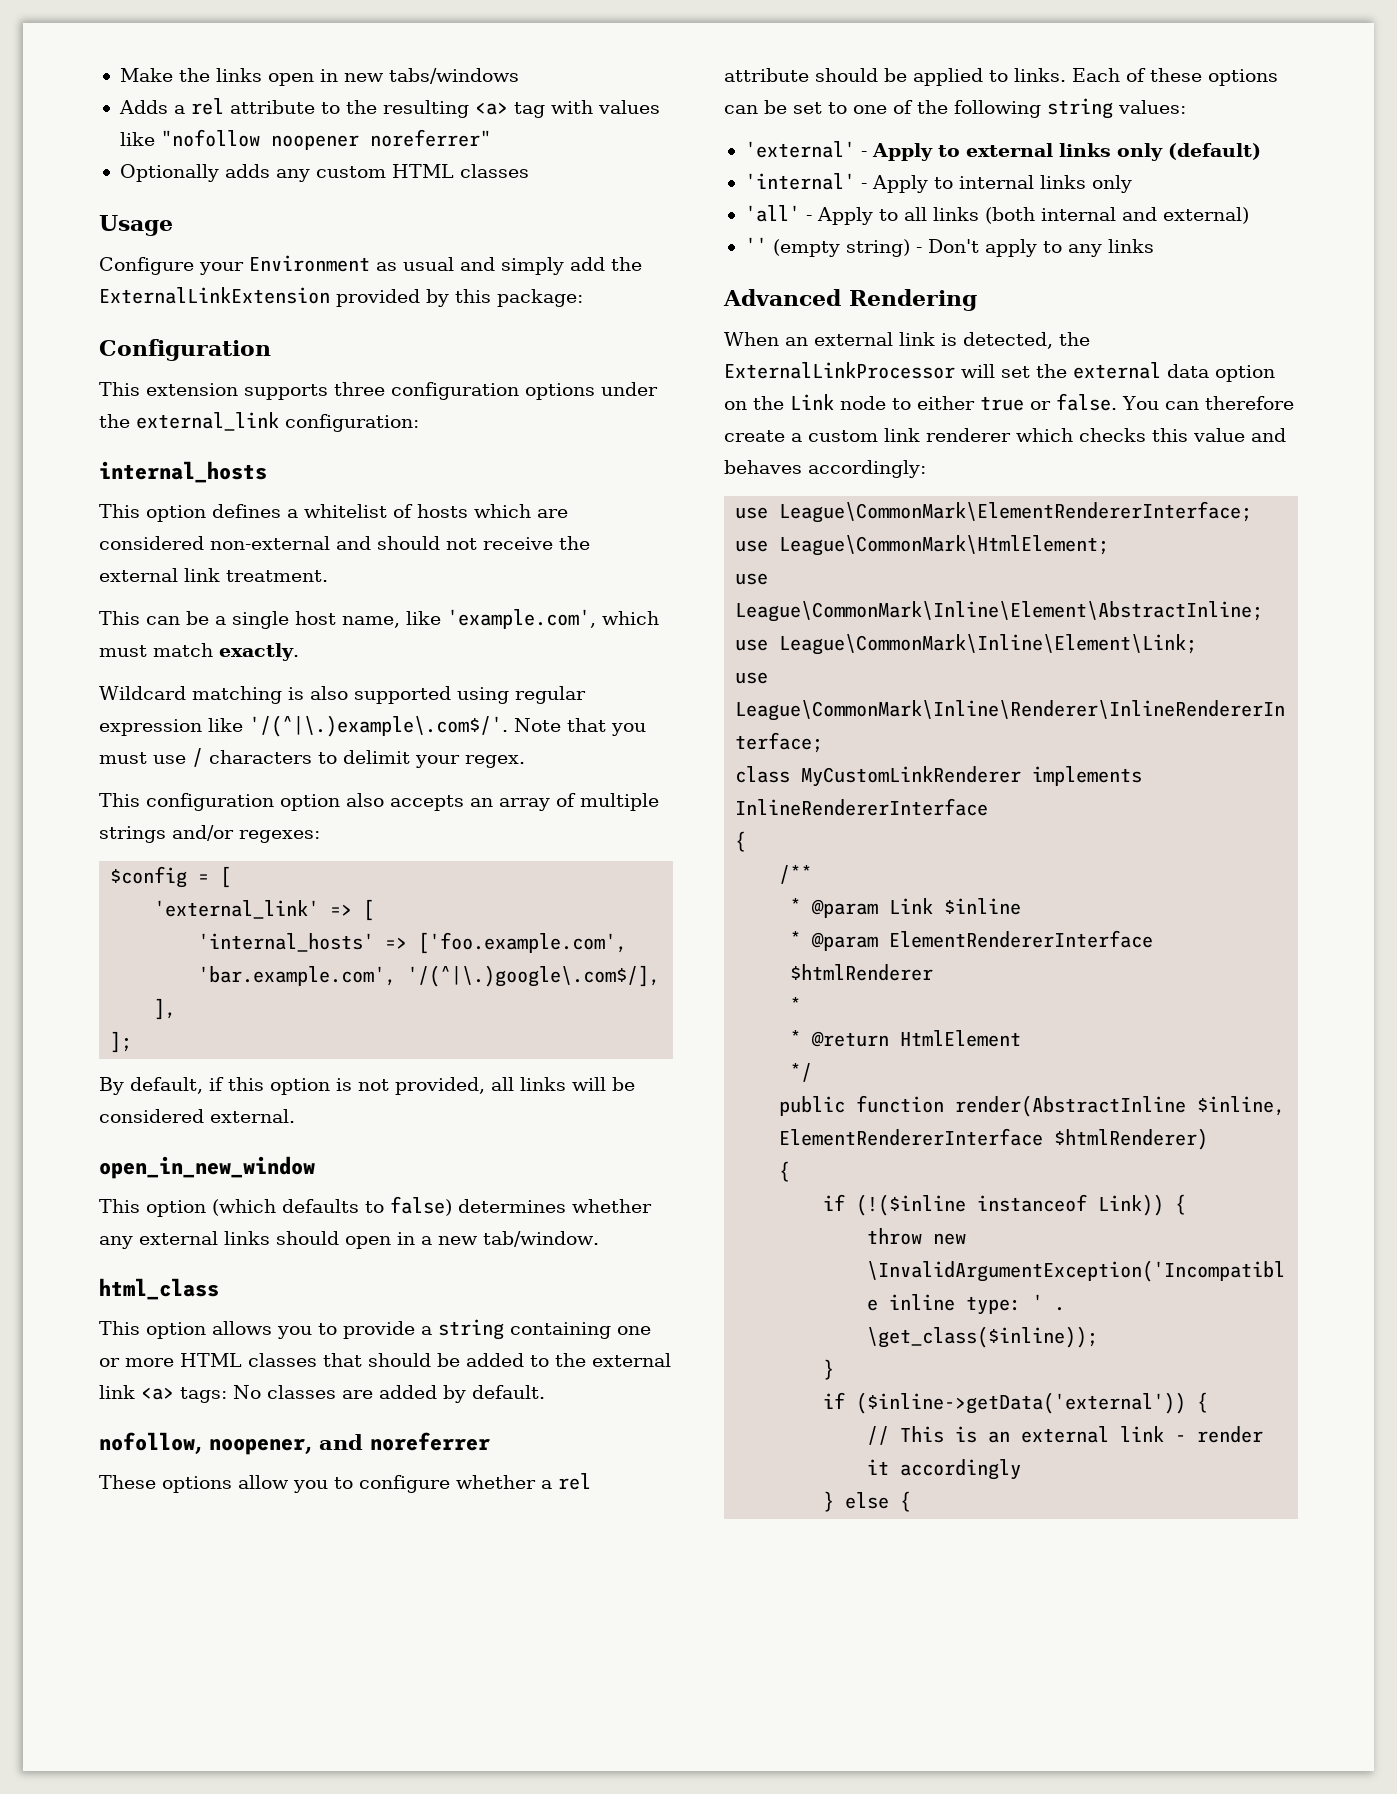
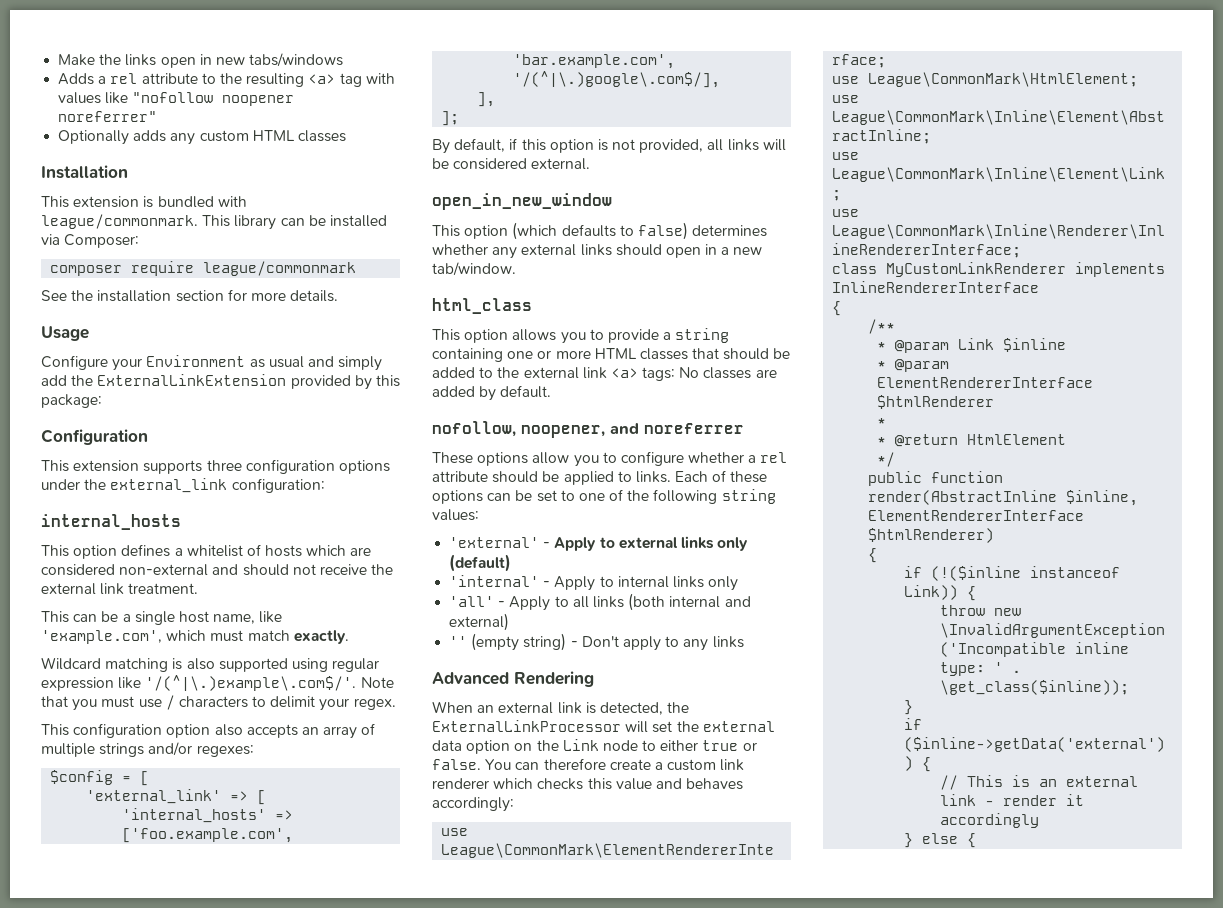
(529, 171) none -> [41,165,128,179] [41,196,247,208] [41,214,387,230] [41,234,140,248] [50,261,357,276] [41,289,339,302] // Installation // This extension is bundled with league/commonmark. This library can be installed via Composer: // composer require league/commonmark // See the installation section for more details.

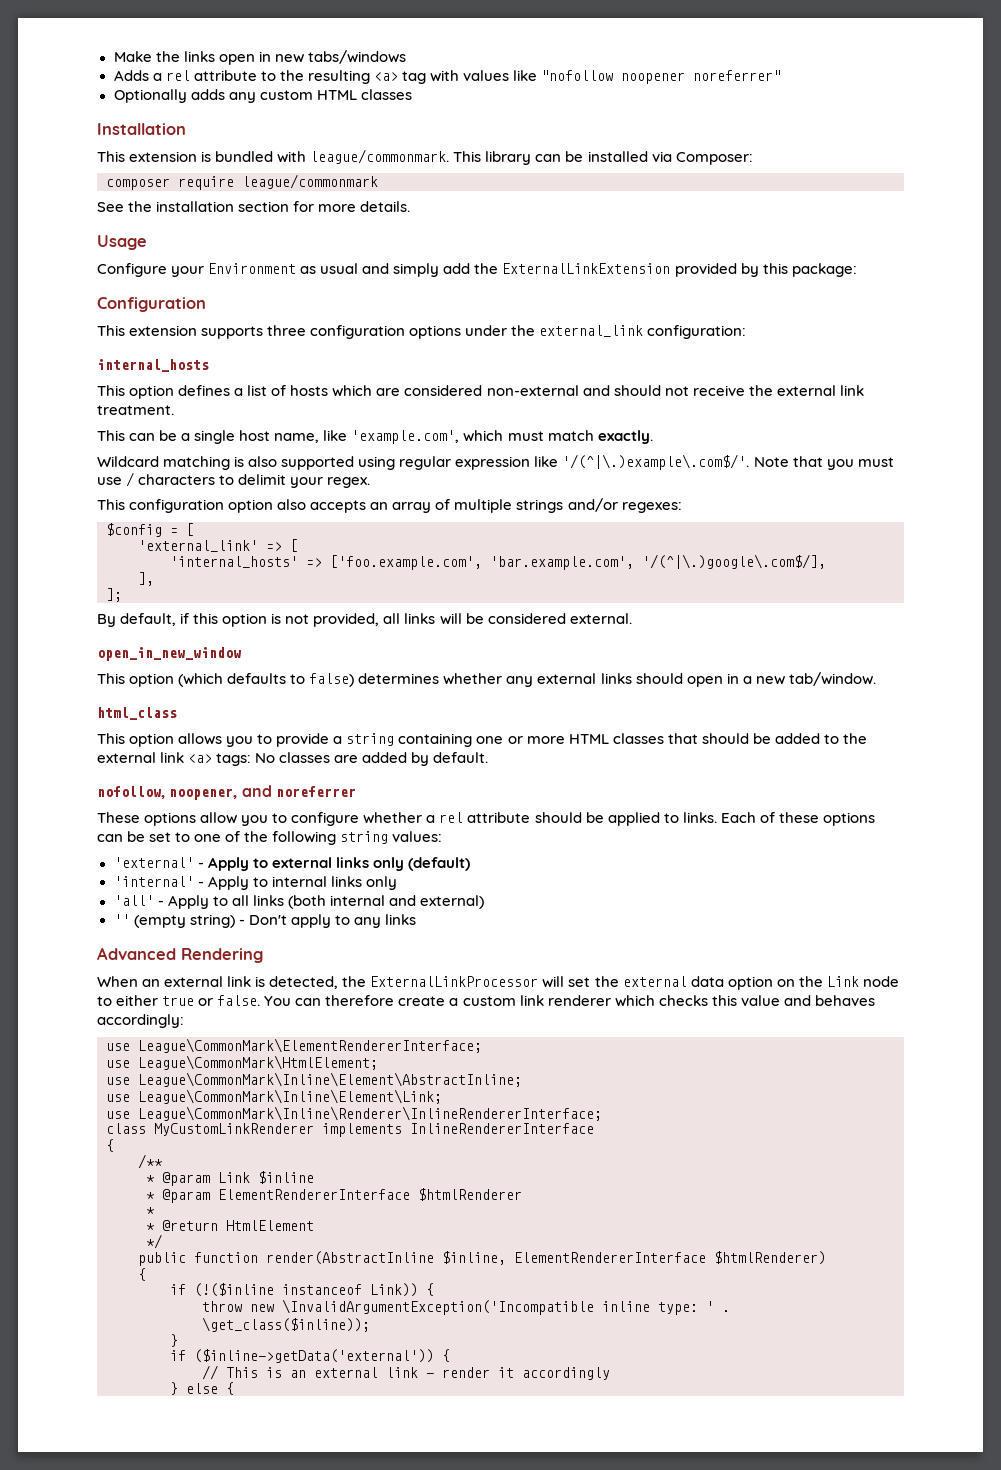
[186,545,243,557] whitelist -> [247,385,268,396] list

